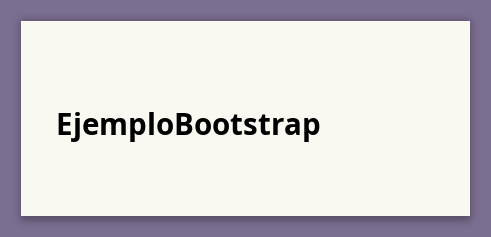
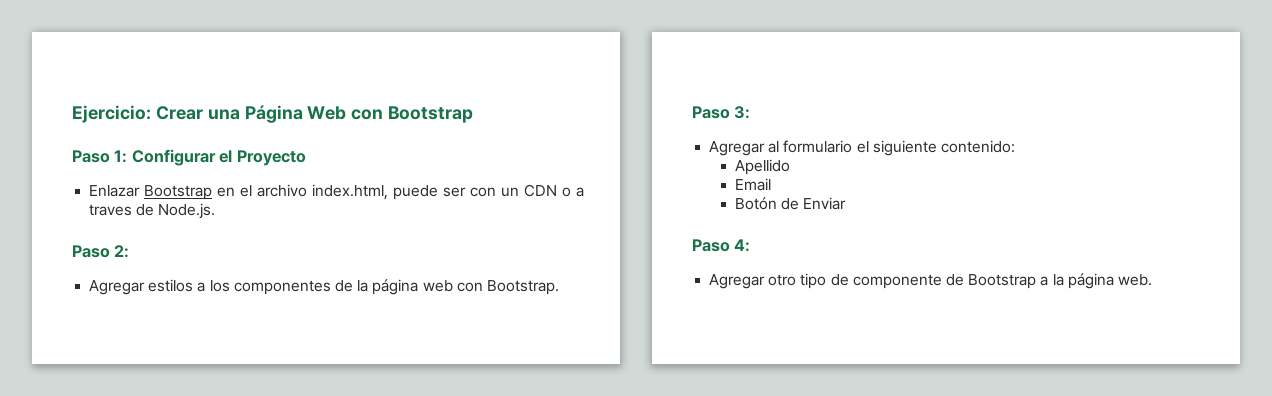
[56,112,321,142] EjemploBootstrap -> [72,105,474,123] [72,149,306,166] [89,184,584,200] [89,203,216,219] [72,245,130,258] [89,279,559,295] [692,106,751,119] [709,140,1015,156] [734,159,790,175] [734,178,771,191] [734,197,846,210] [692,239,751,252] [709,273,1152,289] Ejercicio: Crear una Página Web con Bootstrap // Paso 1: Configurar el Proyecto // Enlazar Bootstrap en el archivo index.html, puede ser con un CDN o a traves de Node.js. // Paso 2: // Agregar estilos a los componentes de la página web con Bootstrap. // Paso 3: // Agregar al formulario el siguiente contenido: // Apellido // Email // Botón de Enviar // Paso 4: // Agregar otro tipo de componente de Bootstrap a la página web.

